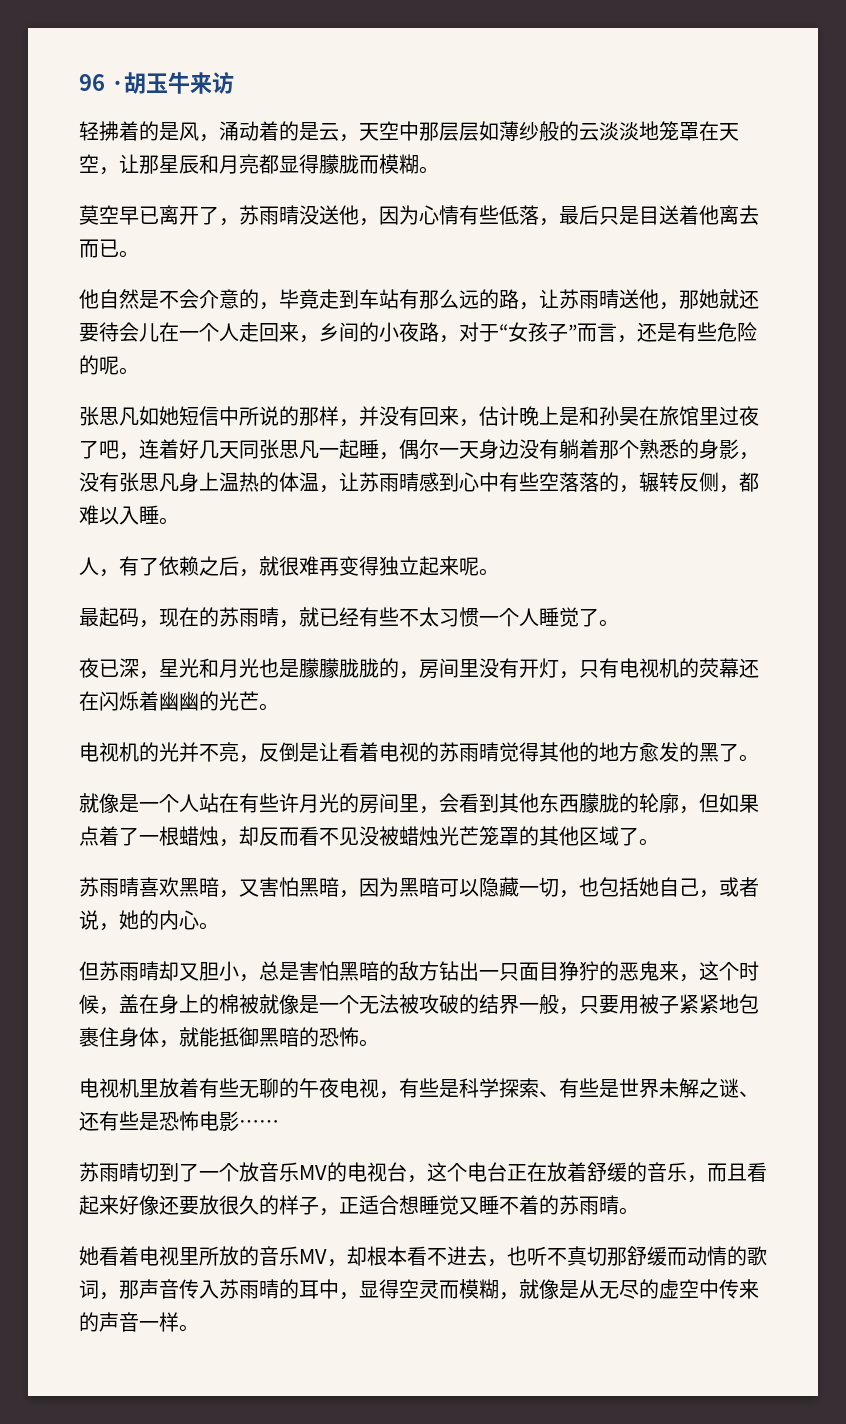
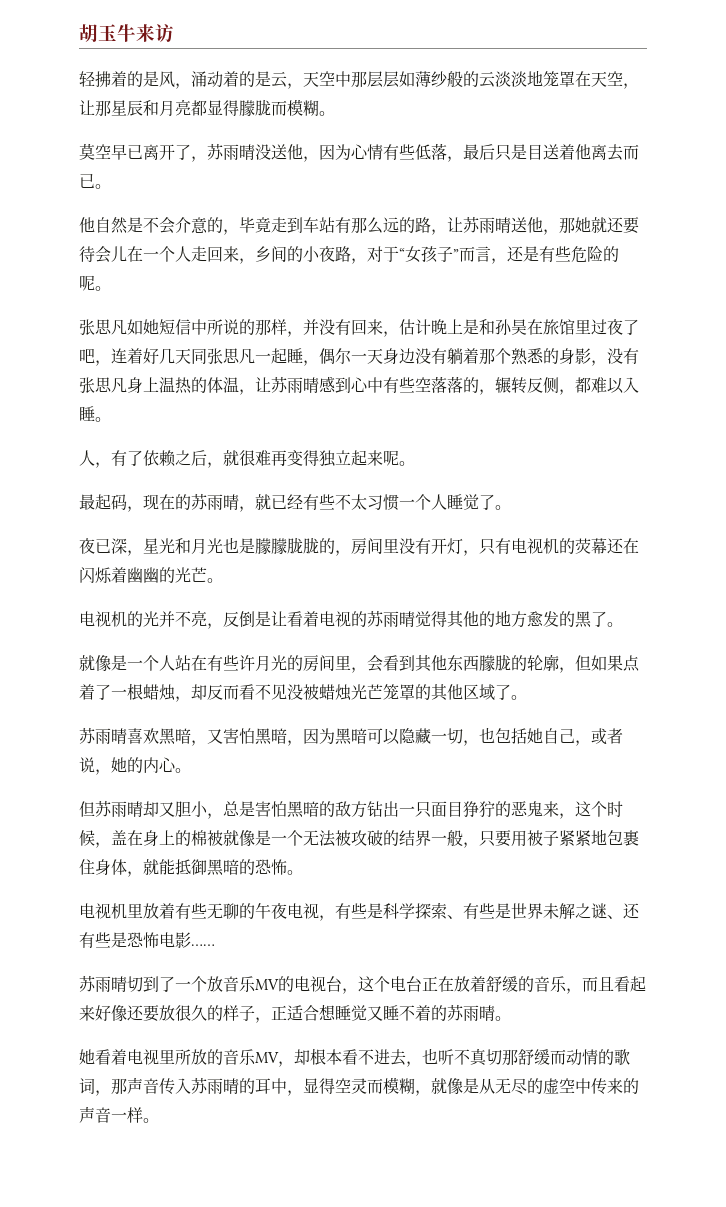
[79,74,124,91] 96 · -> (79, 33) none

